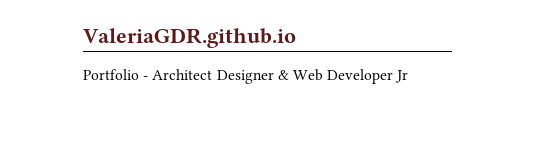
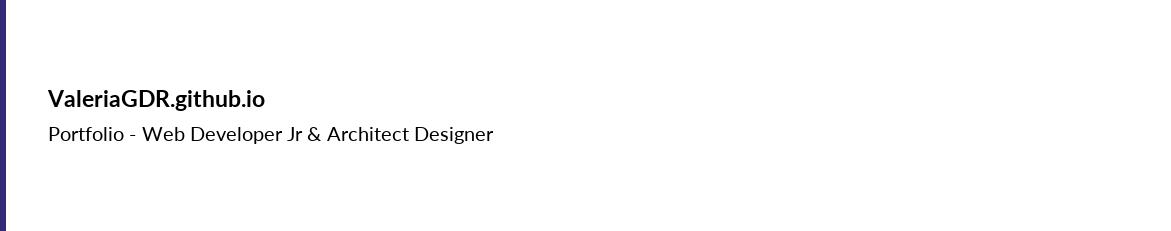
[152,69,409,84] Architect Designer & Web Developer Jr -> [141,127,494,144] Web Developer Jr & Architect Designer

